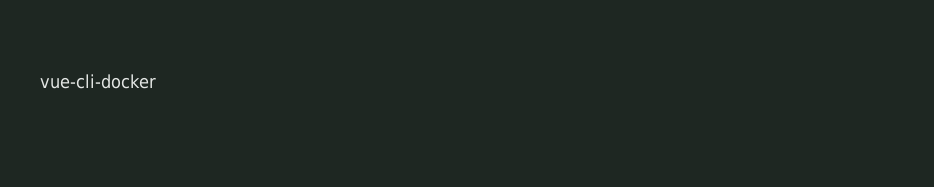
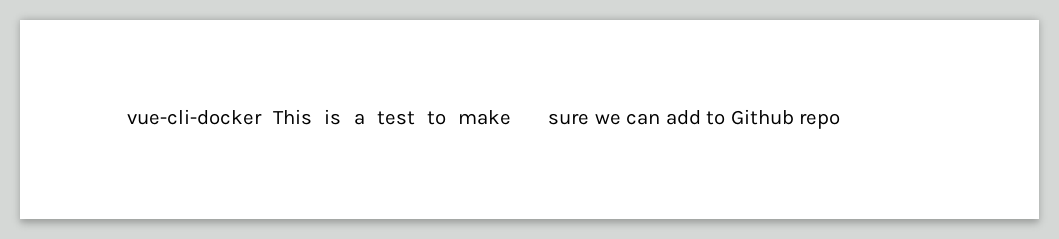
(156, 81) none -> [273,109,841,129] This is a test to make sure we can add to Github repo

